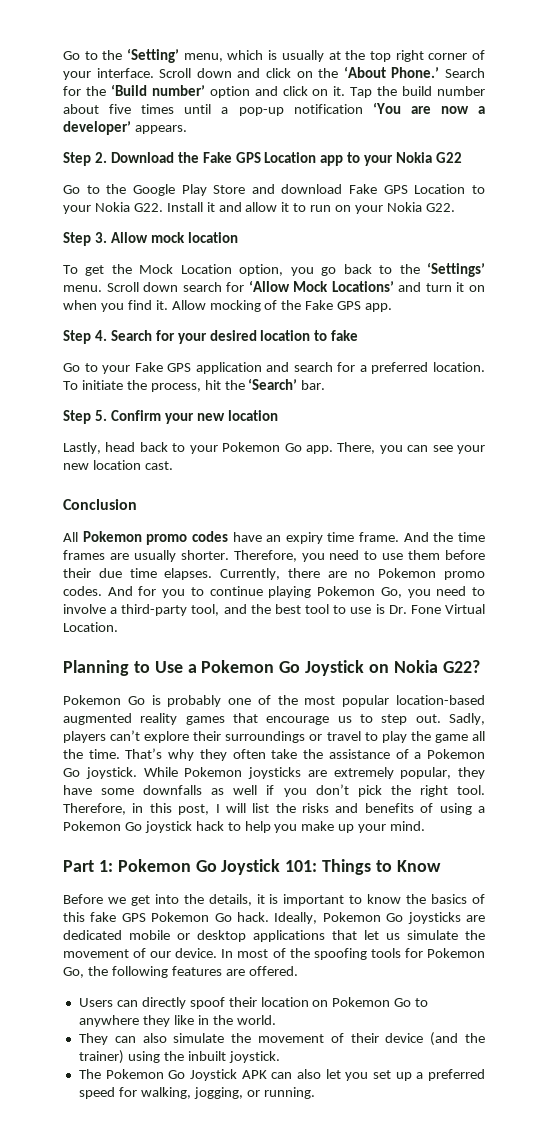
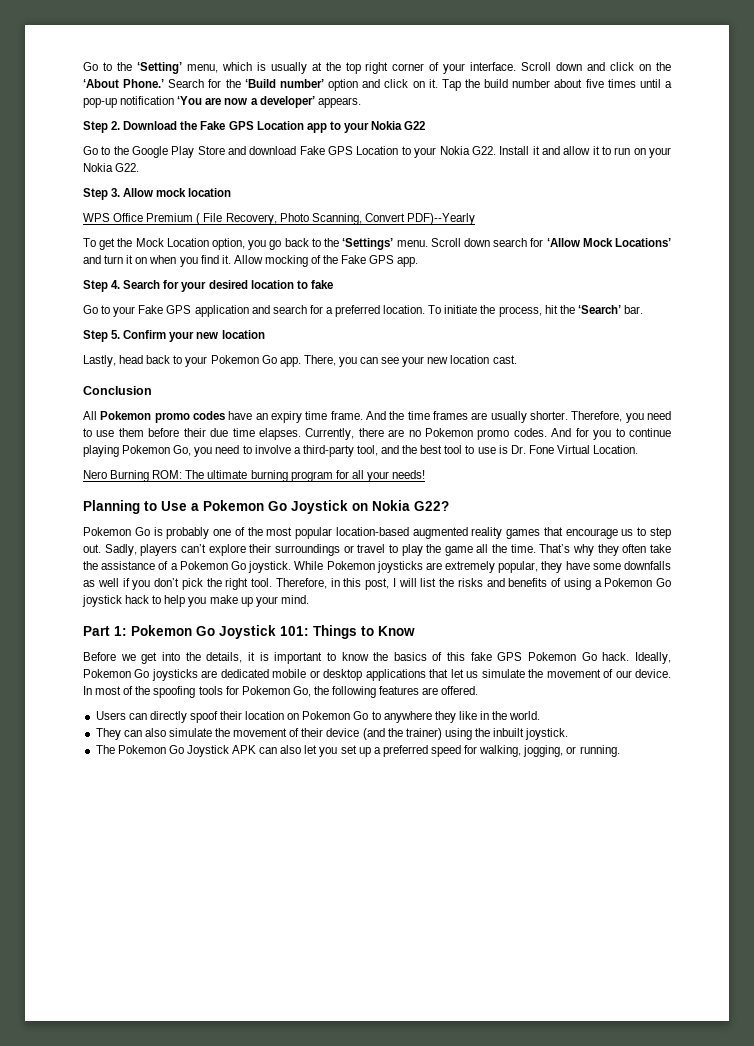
(238, 237) none -> [83,213,475,225] // WPS Office Premium ( File Recovery, Photo Scanning, Convert PDF)--Yearly
(118, 627) none -> [83,470,426,482] // Nero Burning ROM: The ultimate burning program for all your needs!

